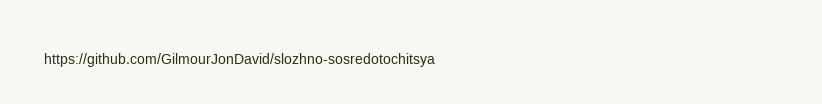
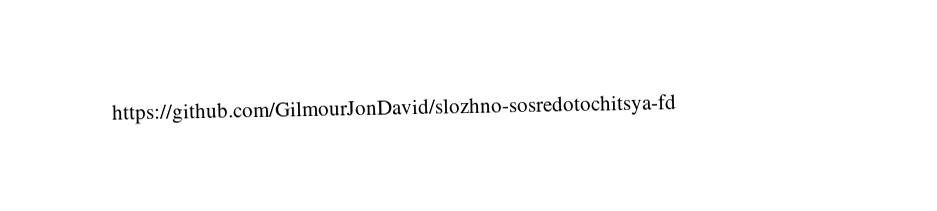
[44,53,435,67] https://github.com/GilmourJonDavid/slozhno-sosredotochitsya -> [111,94,677,125] https://github.com/GilmourJonDavid/slozhno-sosredotochitsya-fd

